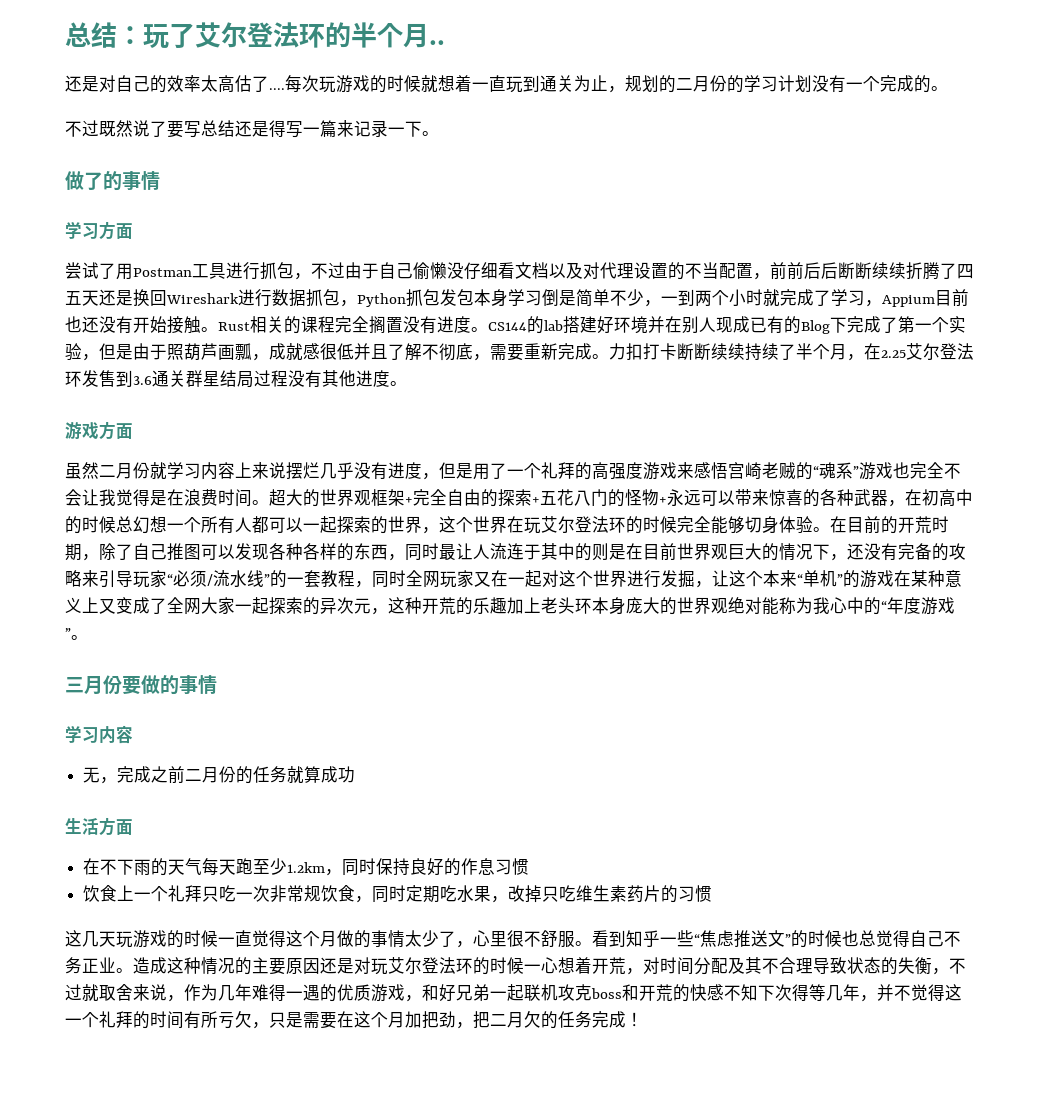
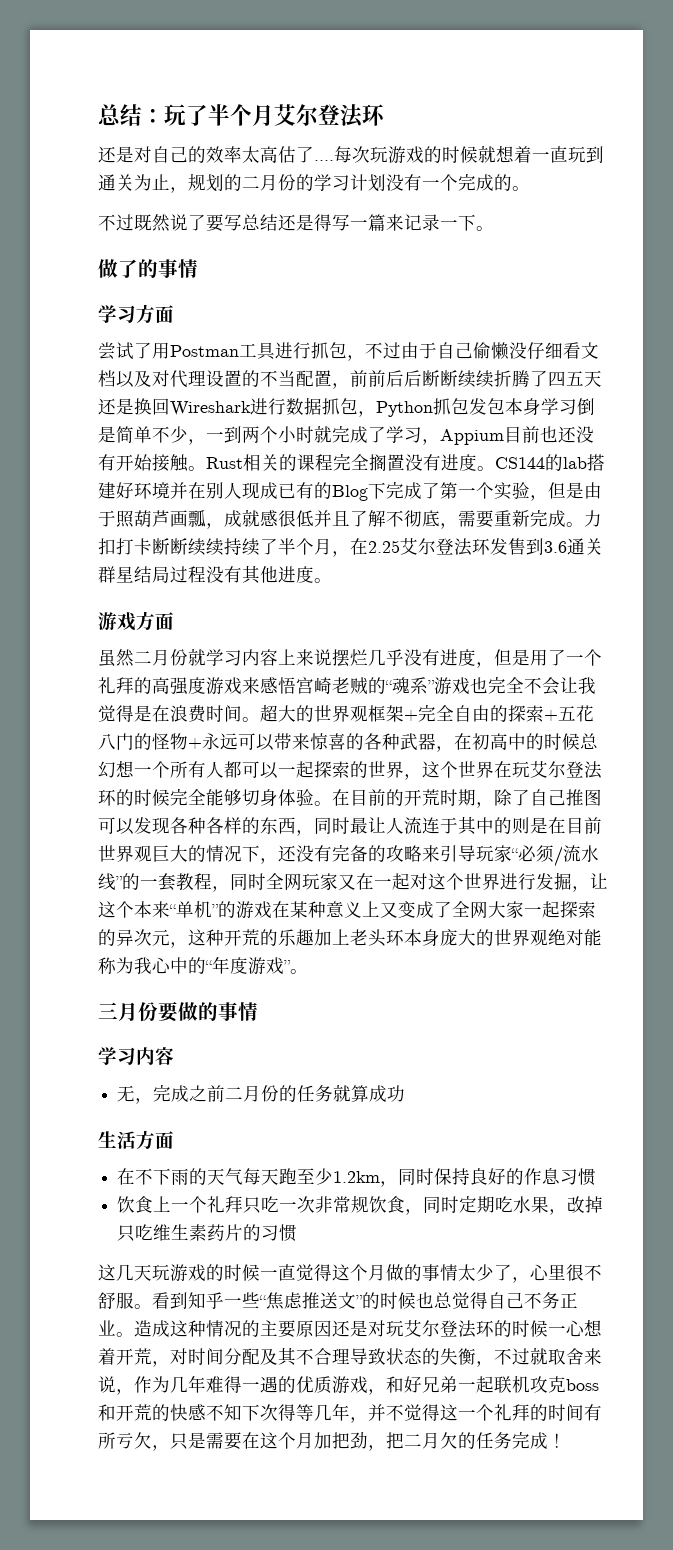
[195,22,445,48] 艾尔登法环的半个月.. -> [208,104,385,128] 半个月艾尔登法环

